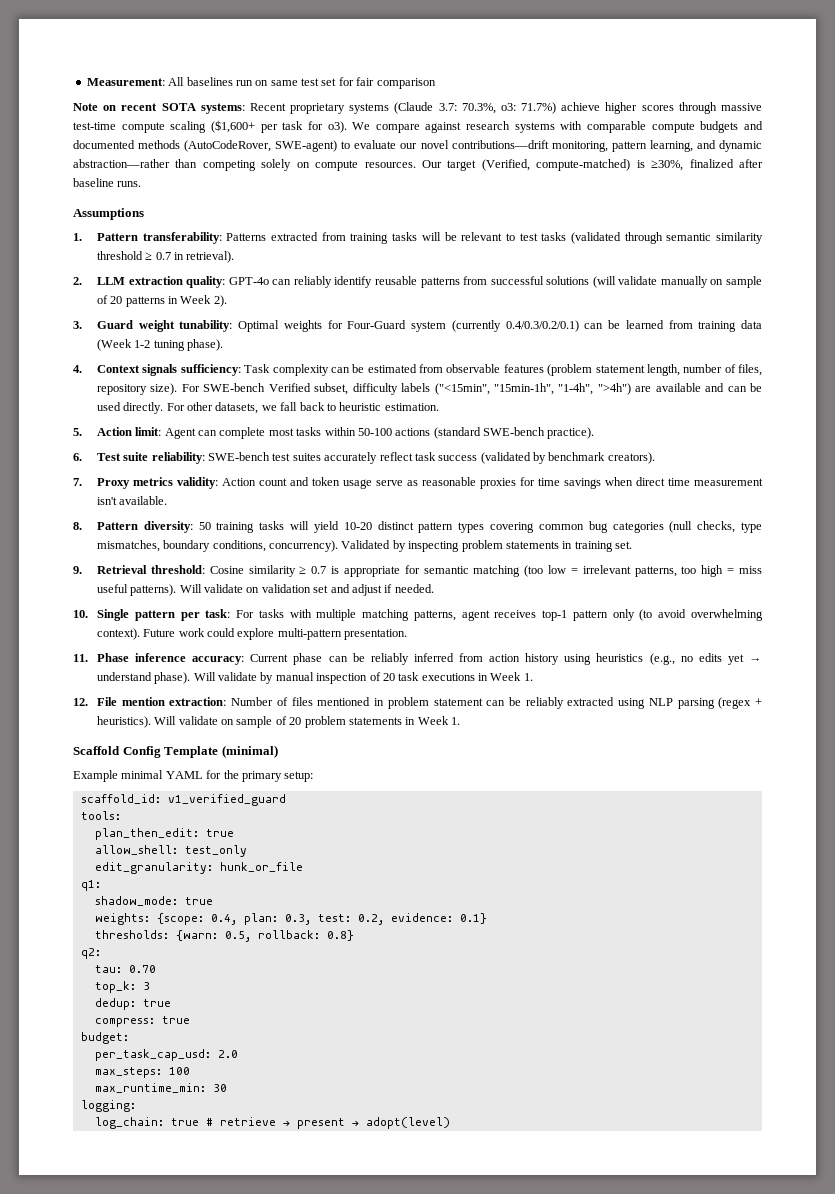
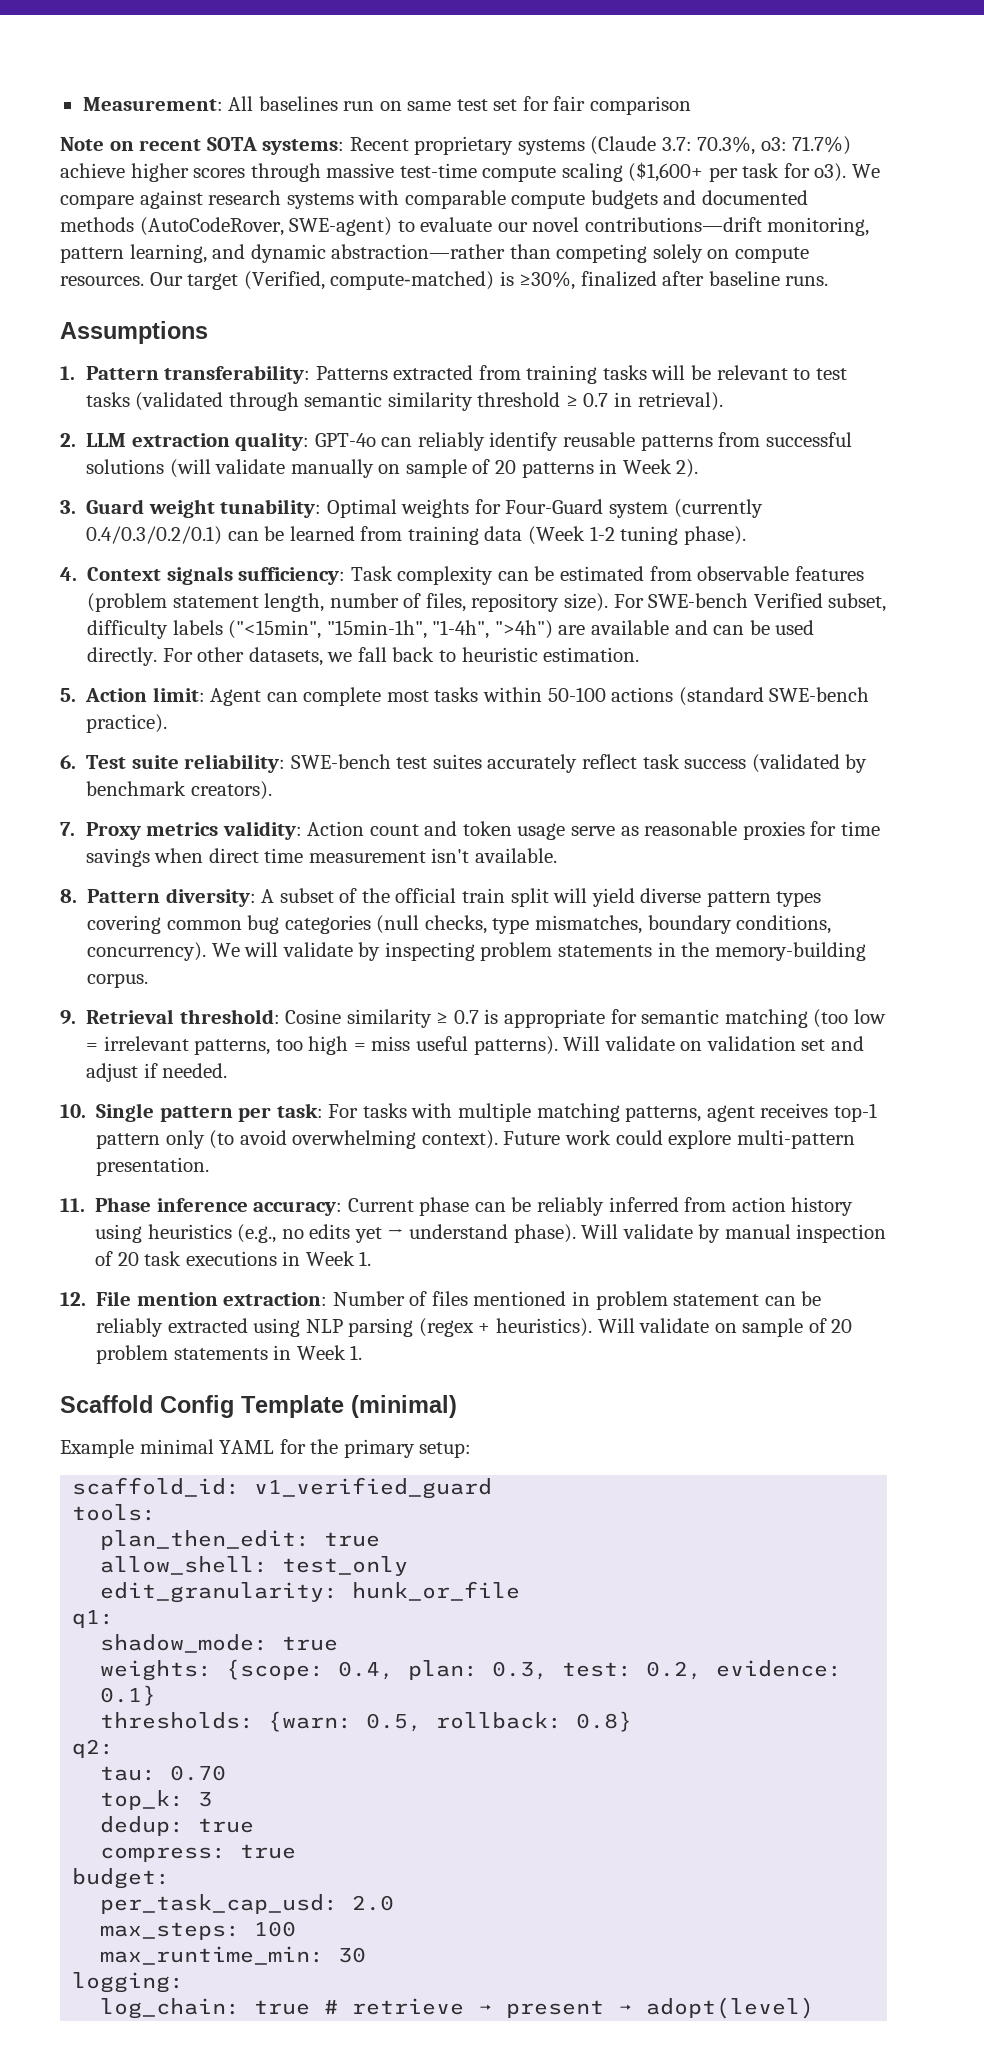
[198,521,414,533] 50 training tasks will yield 10-20 distinct -> [261,888,702,907] A subset of the official train split will yield diverse
[341,540,391,549] Validated -> [211,942,353,957] We will validate
[574,541,633,552] training set. -> [681,942,866,961] [87,973,149,988] the memory-building corpus.

